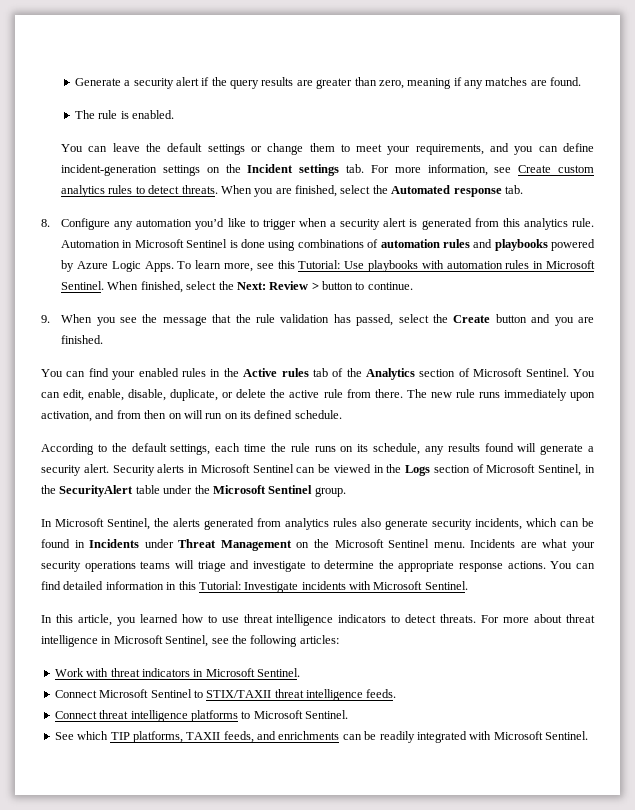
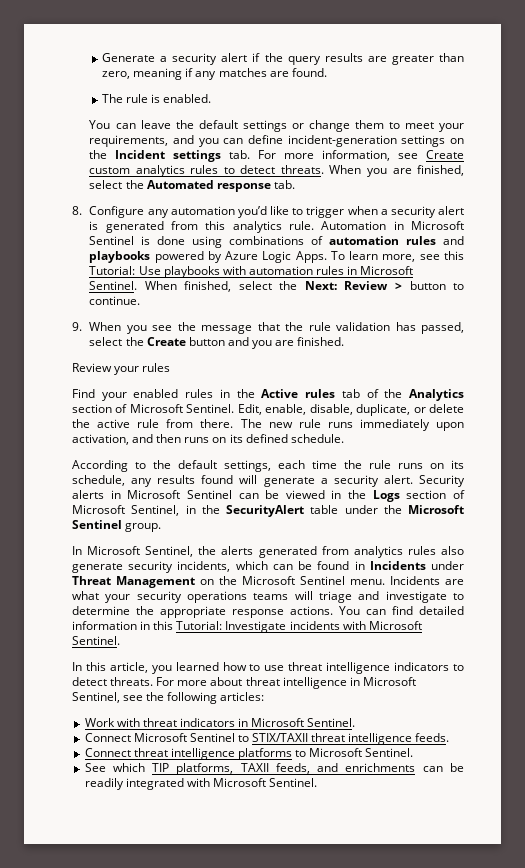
[41,368,109,377] You can find -> [72,363,171,375] [72,389,95,398] Review your rules // Find
[573,369,596,377] [41,389,85,401] You can edit, -> [237,404,262,415] Edit,
[116,410,223,419] from then on will run -> [156,434,210,443] then runs

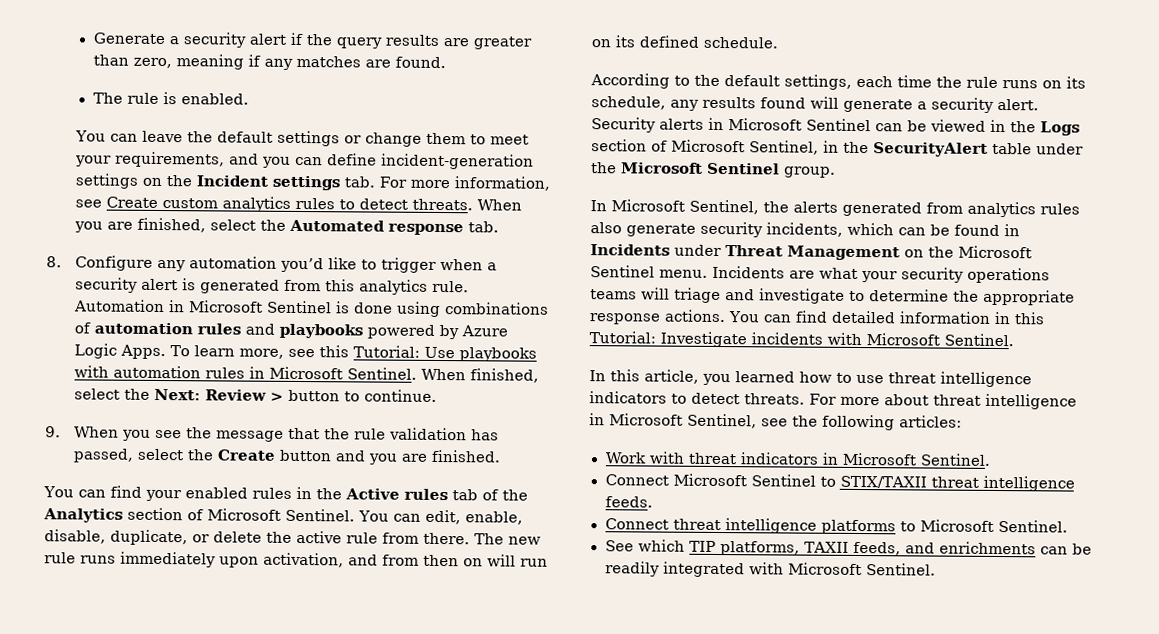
[72,363,171,375] [72,389,95,398] Review your rules // Find -> [43,485,142,498] You can find
[237,404,262,415] Edit, -> [358,509,461,525] You can edit,
[156,434,210,443] then runs -> [382,554,548,567] from then on will run

